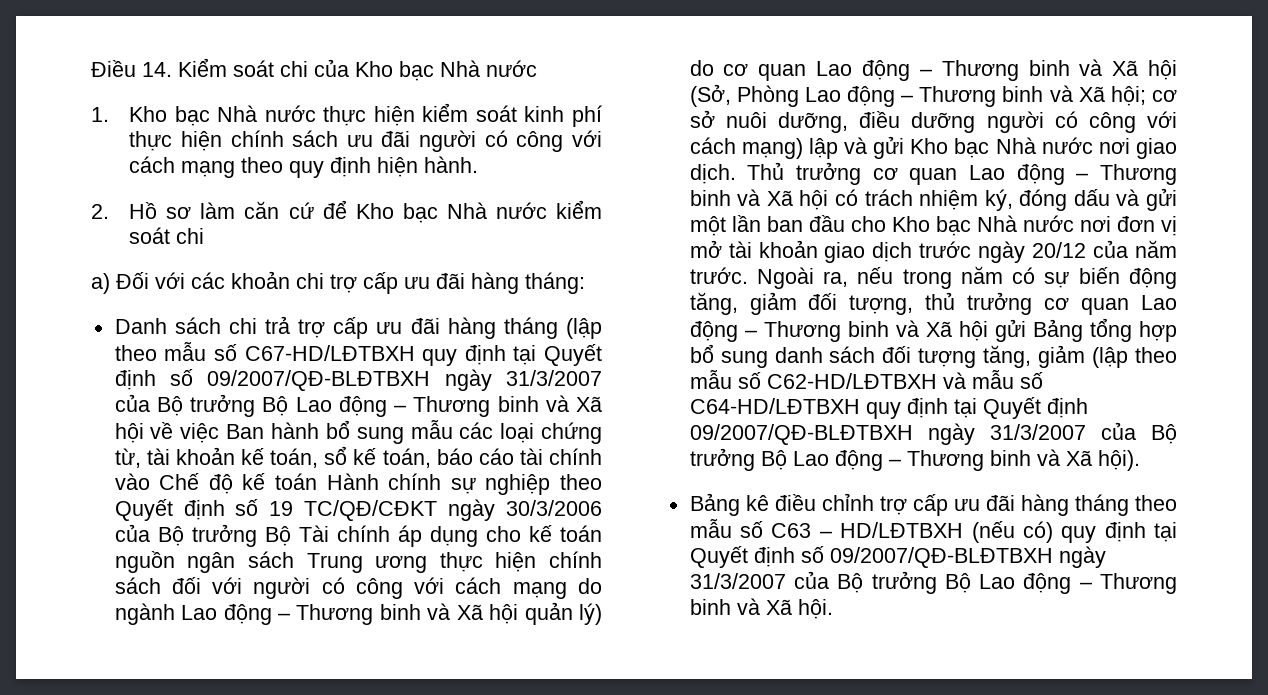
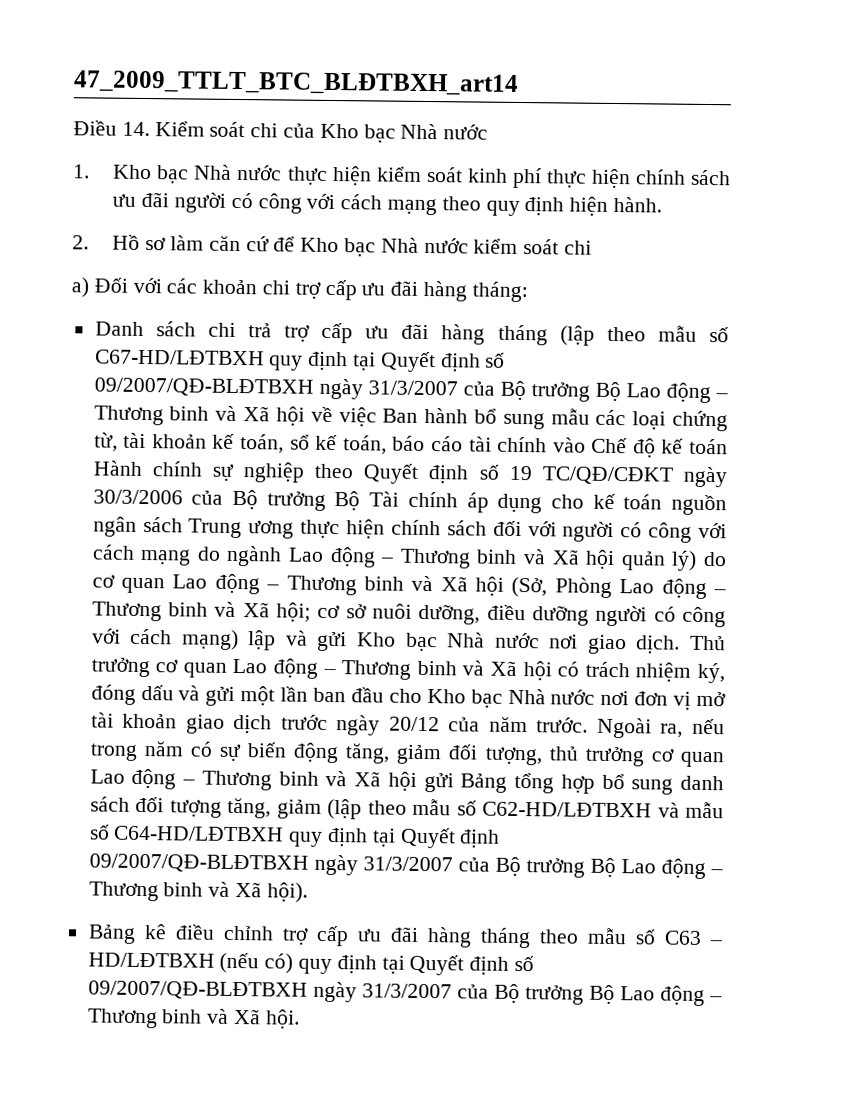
(91, 68) none -> [73,70,519,96] 47_2009_TTLT_BTC_BLĐTBXH_art14 //

